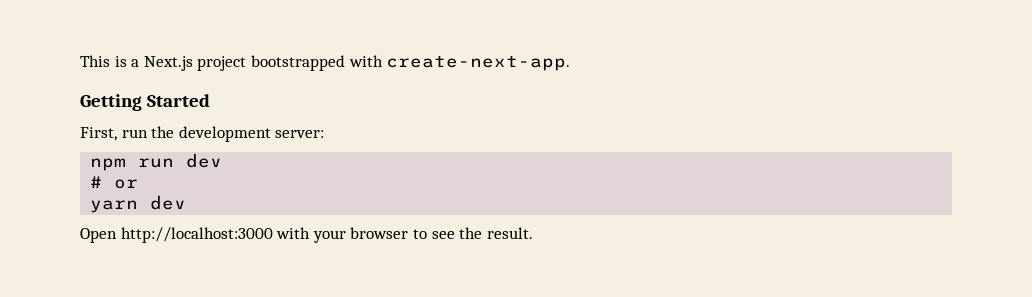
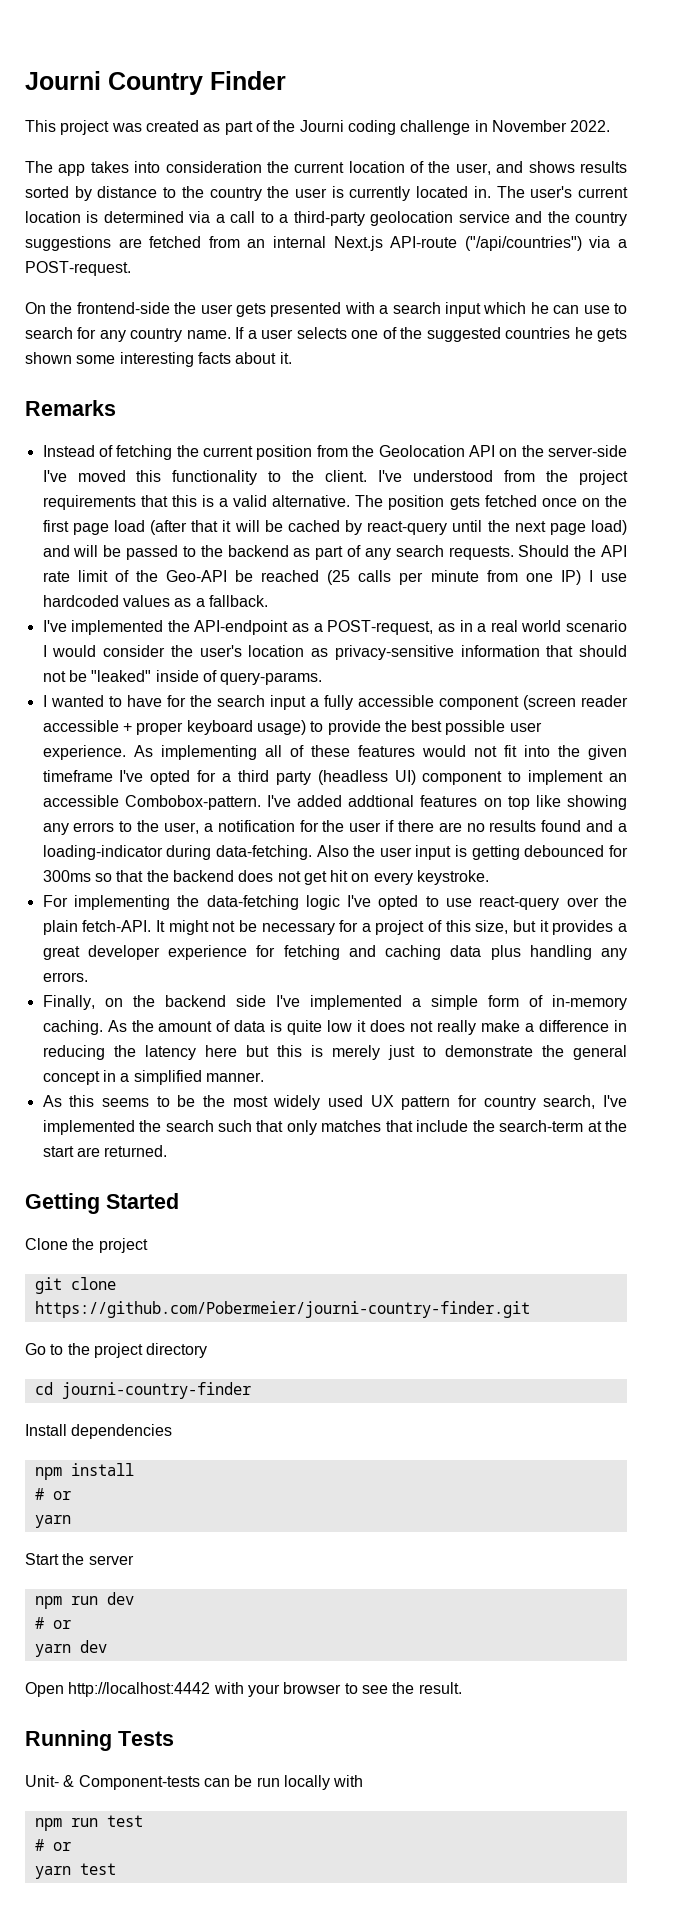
[80,55,571,71] [80,94,210,111] [80,126,325,142] This is a Next.js project bootstrapped with create-next-app. // Getting Started // First, run the development server: -> [25,71,286,95] [25,120,611,135] [25,161,627,176] [25,186,629,201] [25,211,627,226] [25,236,628,251] [25,261,131,276] [25,302,627,317] [25,327,628,342] [25,352,292,367] [25,400,116,416] [42,445,628,460] [42,470,628,485] [42,495,628,510] [42,520,627,535] [42,545,627,560] [42,570,628,585] [42,595,268,607] [42,620,628,635] [42,645,628,660] [42,670,323,685] [42,695,629,710] [42,720,542,735] [42,745,627,760] [42,770,628,785] [42,795,627,810] [42,820,627,835] [42,845,628,860] [42,870,490,885] [42,895,627,910] [42,920,627,935] [42,945,627,960] [42,972,88,982] [42,995,627,1010] [42,1020,627,1035] [42,1045,627,1060] [42,1070,264,1085] [42,1095,627,1110] [42,1120,627,1135] [42,1145,168,1157] [25,1193,179,1214] [25,1238,148,1253] [34,1277,116,1294] [34,1301,530,1318] [25,1343,208,1358] [34,1382,251,1399] [25,1424,173,1439] [34,1463,134,1480] [34,1488,71,1500] [34,1515,71,1528] [25,1553,134,1565] Journi Country Finder // This project was created as part of the Journi coding challenge in November 2022. // The app takes into consideration the current location of the user, and shows results sorted by distance to the country the user is currently located in. The user's current location is determined via a call to a third-party geolocation service and the country suggestions are fetched from an internal Next.js API-route ("/api/countries") via a POST-request. // On the frontend-side the user gets presented with a search input which he can use to search for any country name. If a user selects one of the suggested countries he gets shown some interesting facts about it. // Remarks // Instead of fetching the current position from the Geolocation API on the server-side I've moved this functionality to the client. I've understood from the project requirements that this is a valid alternative. The position gets fetched once on the first page load (after that it will be cached by react-query until the next page load) and will be passed to the backend as part of any search requests. Should the API rate limit of the Geo-API be reached (25 calls per minute from one IP) I use hardcoded values as a fallback. // I've implemented the API-endpoint as a POST-request, as in a real world scenario I would consider the user's location as privacy-sensitive information that should not be "leaked" inside of query-params. // I wanted to have for the search input a fully accessible component (screen reader accessible + proper keyboard usage) to provide the best possible user experience. As implementing all of these features would not fit into the given timeframe I've opted for a third party (headless UI) component to implement an accessible Combobox-pattern. I've added addtional features on top like showing any errors to the user, a notification for the user if there are no results found and a loading-indicator during data-fetching. Also the user input is getting debounced for 300ms so that the backend does not get hit on every keystroke. // For implementing the data-fetching logic I've opted to use react-query over the plain fetch-API. It might not be necessary for a project of this size, but it provides a great developer experience for fetching and caching data plus handling any errors. // Finally, on the backend side I've implemented a simple form of in-memory caching. As the amount of data is quite low it does not really make a difference in reducing the latency here but this is merely just to demonstrate the general concept in a simplified manner. // As this seems to be the most widely used UX pattern for country search, I've implemented the search such that only matches that include the search-term at the start are returned. // Getting Started // Clone the project // git clone https://github.com/Pobermeier/journi-country-finder.git // Go to the project directory // cd journi-country-finder // Install dependencies // npm install // # or // yarn // Start the server
[120,227,273,243] http://localhost:3000 -> [68,1682,211,1697] http://localhost:4442
(533, 233) none -> [25,1730,174,1751] [25,1775,364,1790] [34,1815,143,1831] [34,1839,71,1851] [34,1863,116,1879] // Running Tests // Unit- & Component-tests can be run locally with // npm run test // # or // yarn test

